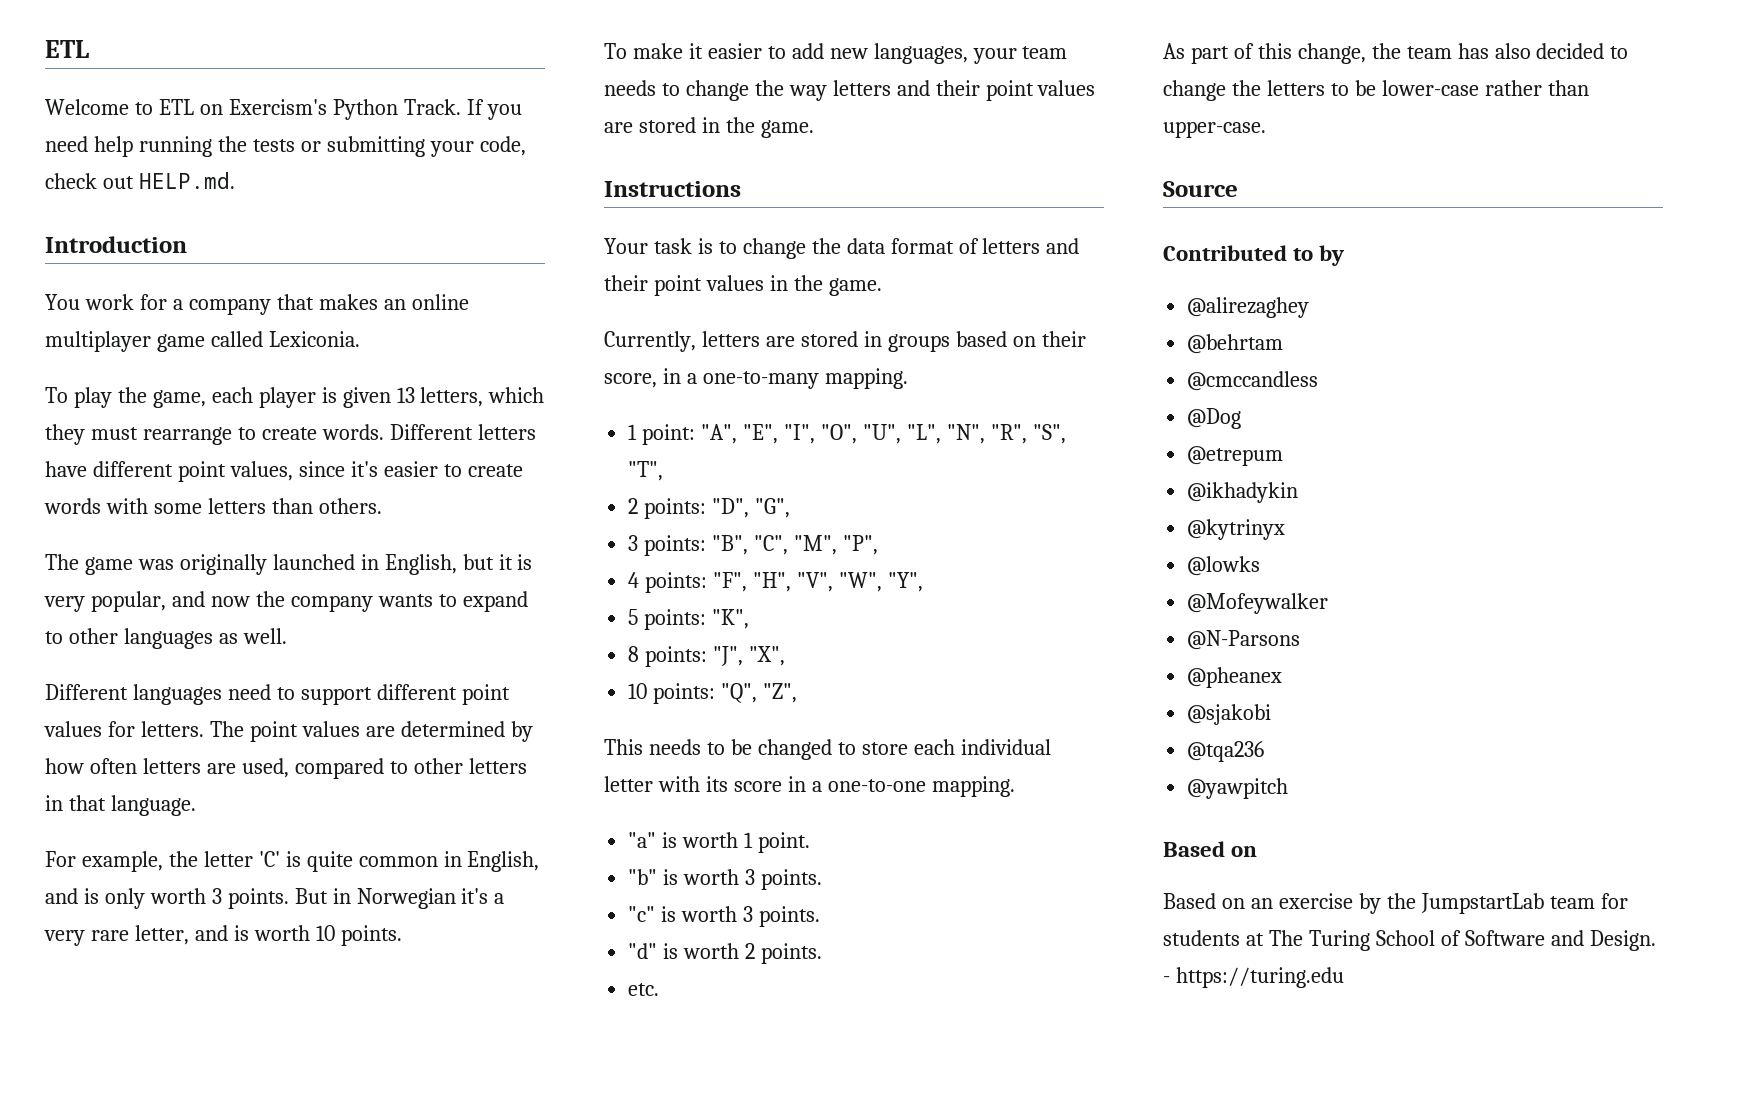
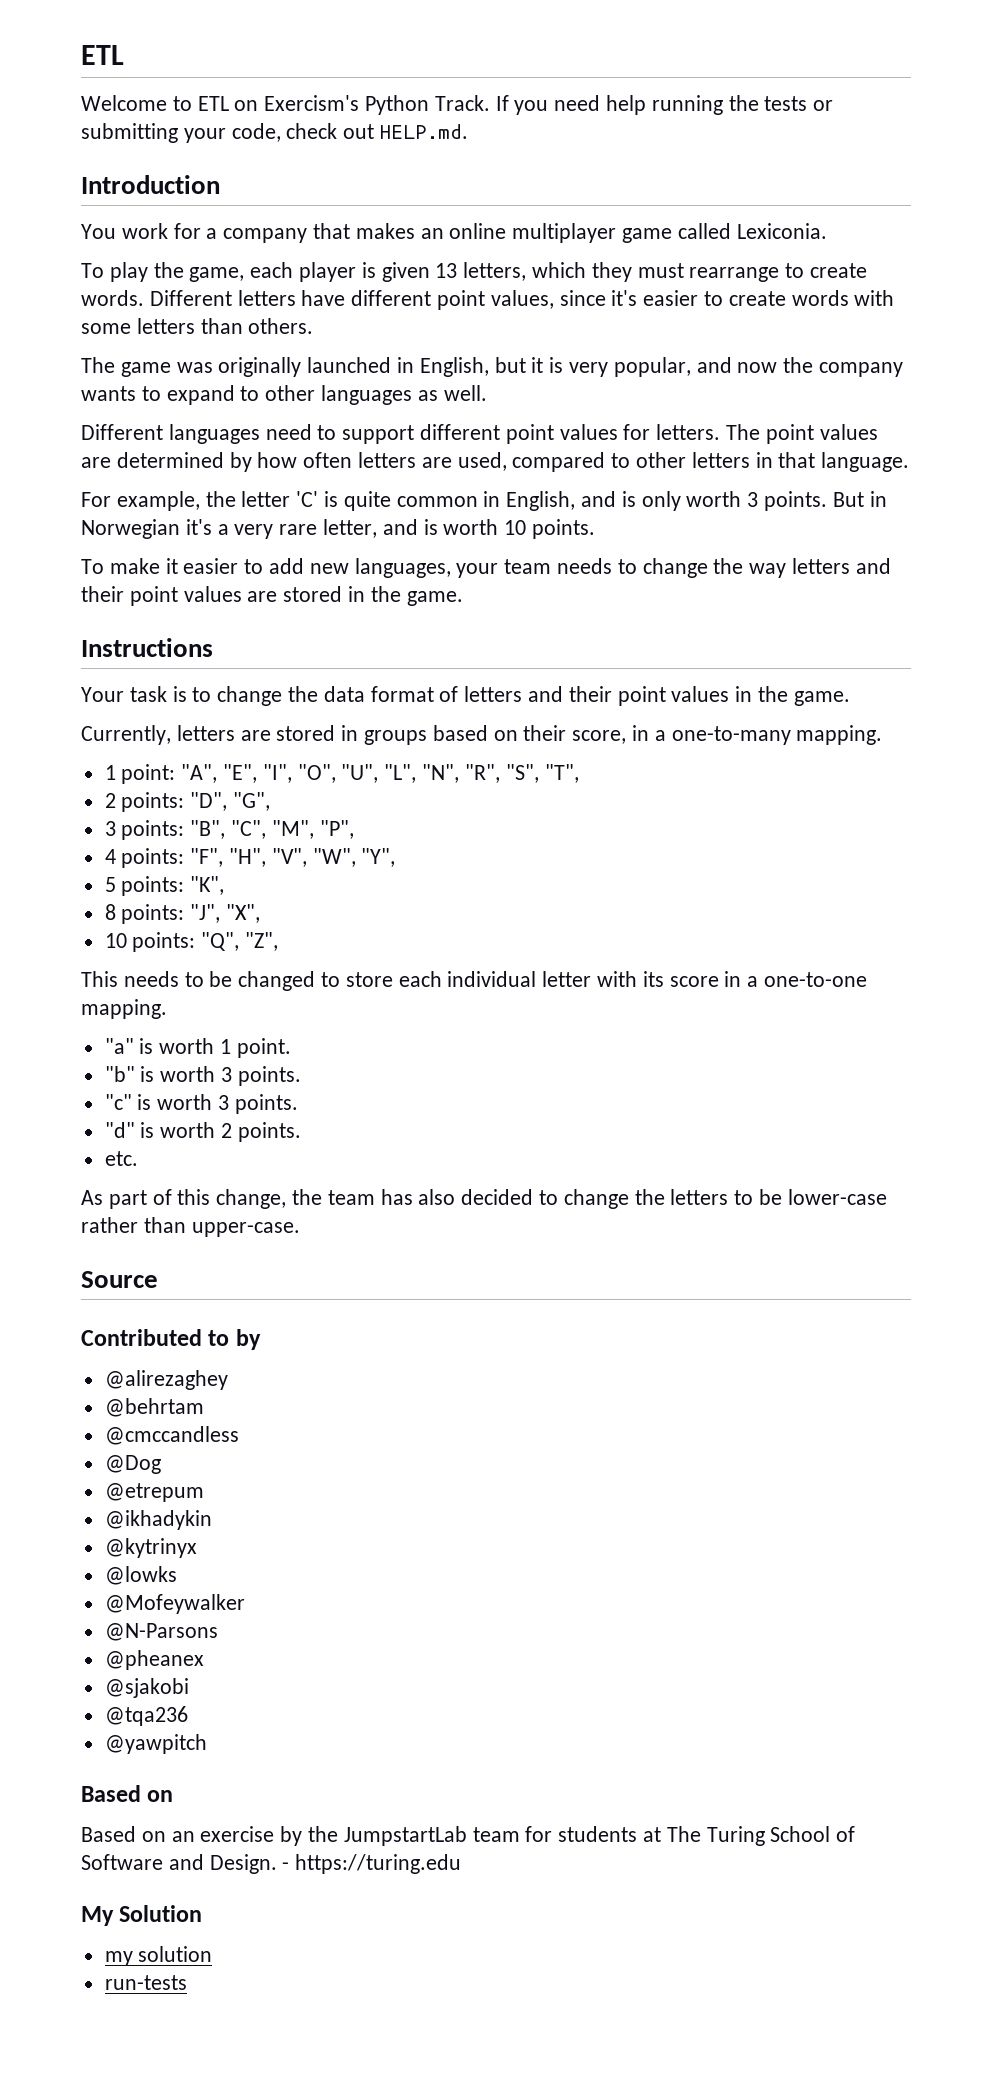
(1344, 977) none -> [81,1905,203,1926] [104,1946,213,1966] [104,1975,187,1990] // My Solution // my solution // run-tests

